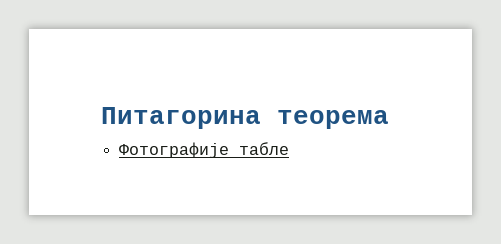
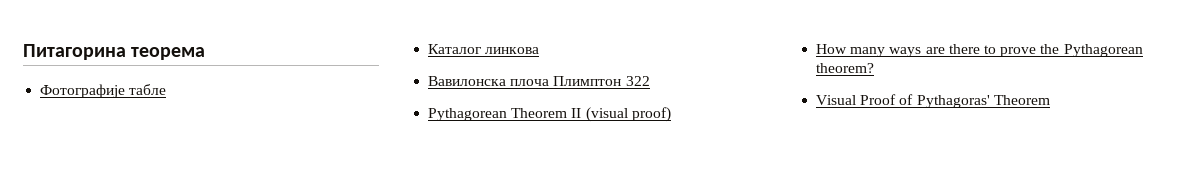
(290, 148) none -> [428,44,540,54] [428,76,650,86] [428,107,671,122] [816,44,1143,57] [816,63,875,73] [816,94,1050,108] // Каталог линкова // Вавилонска плоча Плимптон 322 // Pythagorean Theorem II (visual proof) // How many ways are there to prove the Pythagorean theorem? // Visual Proof of Pythagoras' Theorem

